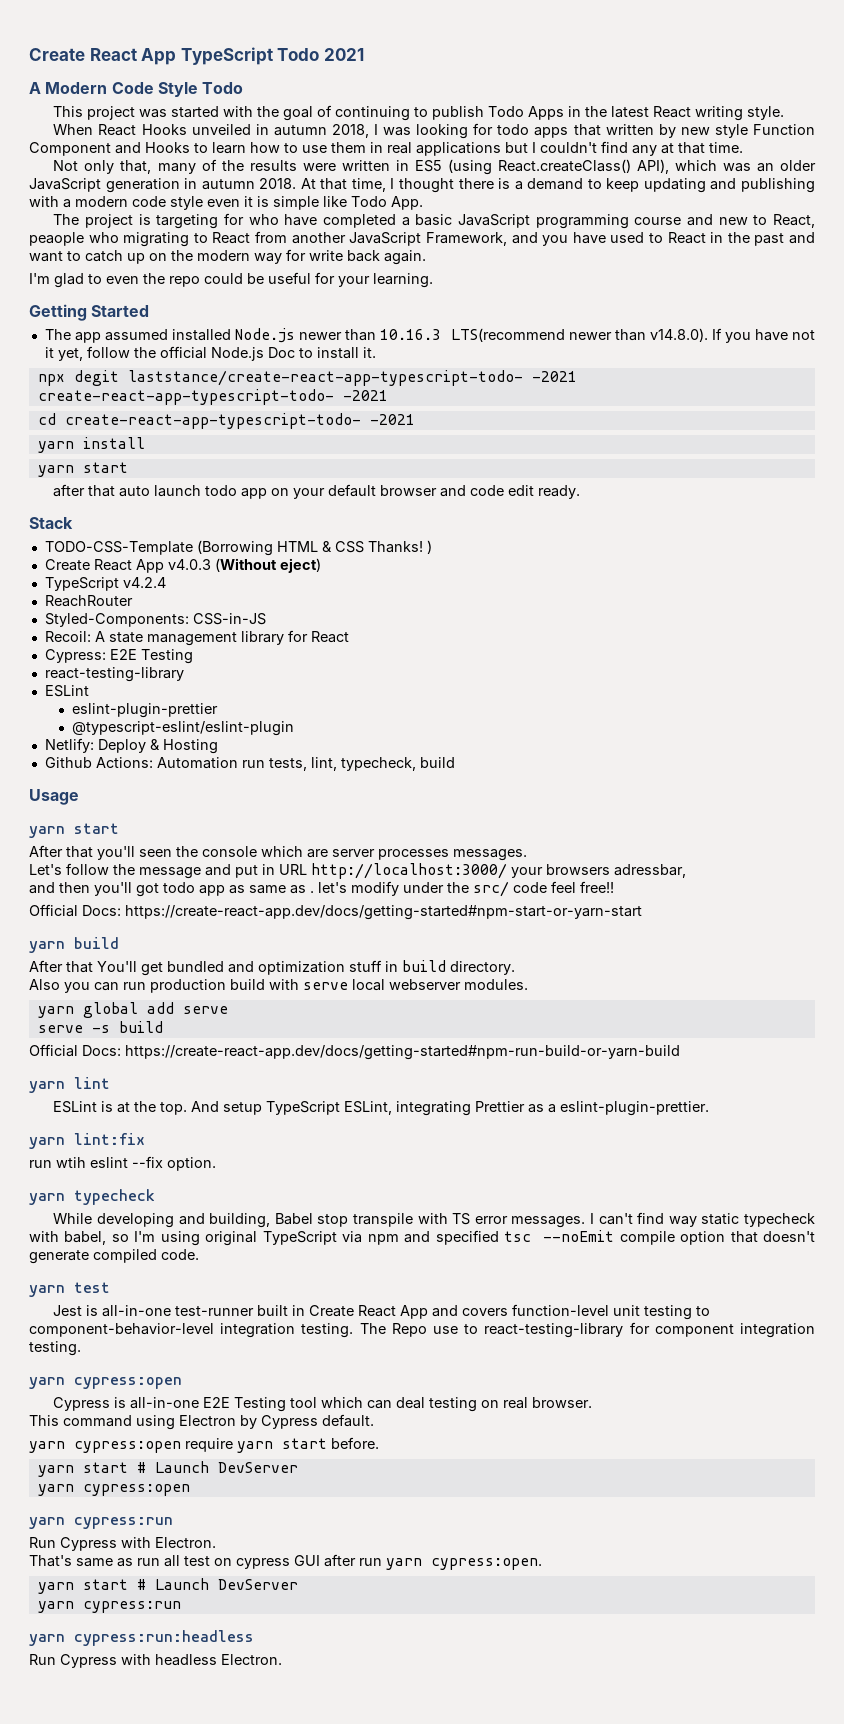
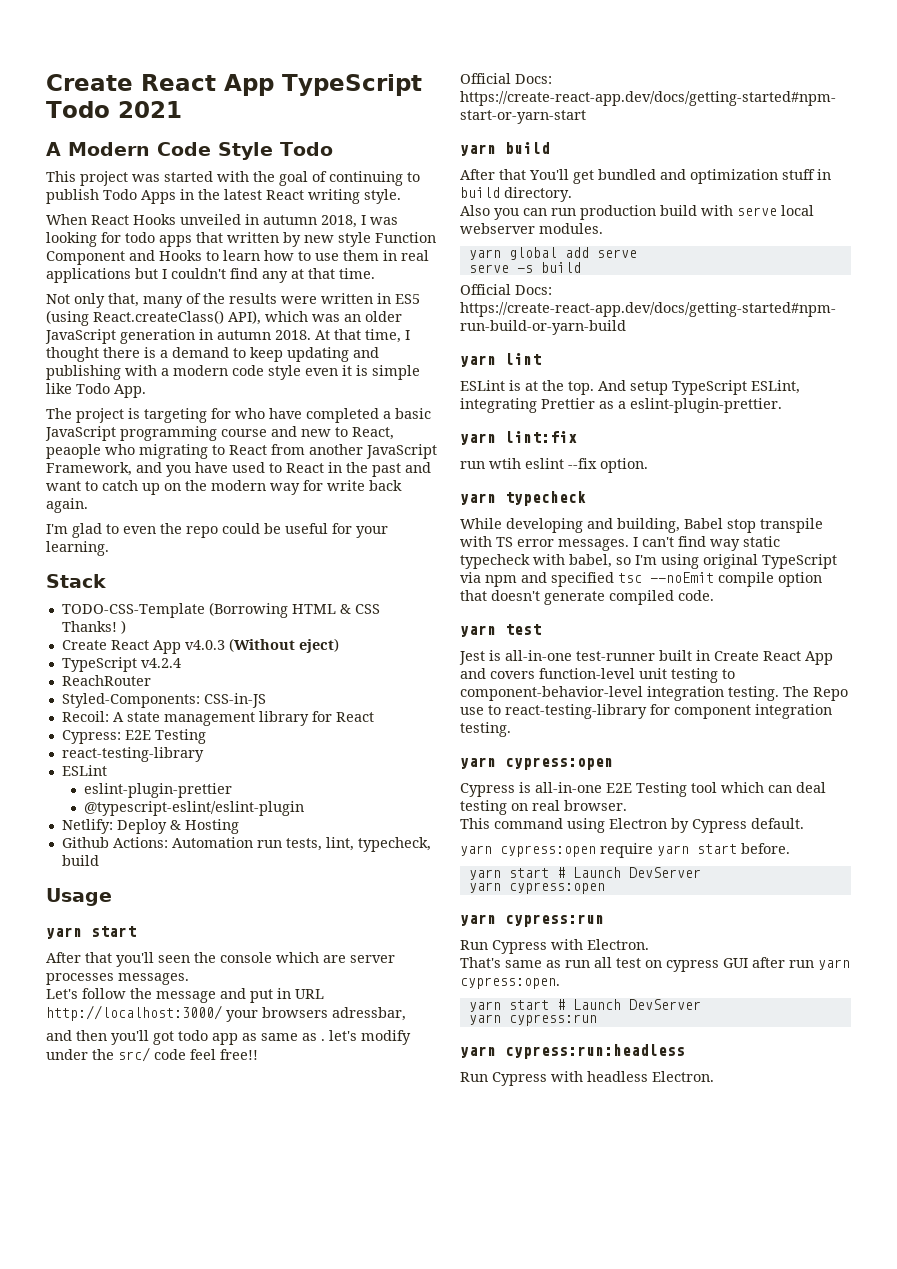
[29,304,150,321] [44,328,816,343] [44,346,376,361] [37,370,577,386] [37,389,388,405] [37,413,415,429] [37,437,145,453] [37,462,128,477] [53,484,581,499] // Getting Started // The app assumed installed Node.js newer than 10.16.3 LTS(recommend newer than v14.8.0). If you have not it yet, follow the official Node.js Doc to install it. // npx degit laststance/create-react-app-typescript-todo- -2021 create-react-app-typescript-todo- -2021 // cd create-react-app-typescript-todo- -2021 // yarn install // yarn start // after that auto launch todo app on your default browser and code edit ready. -> (109, 548) none

